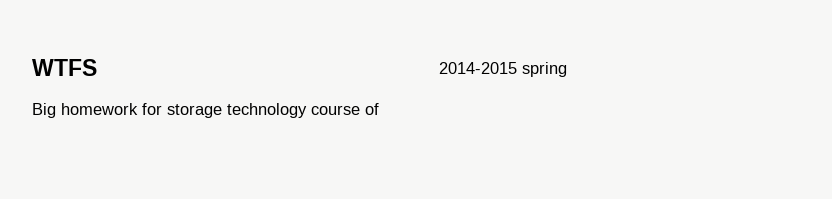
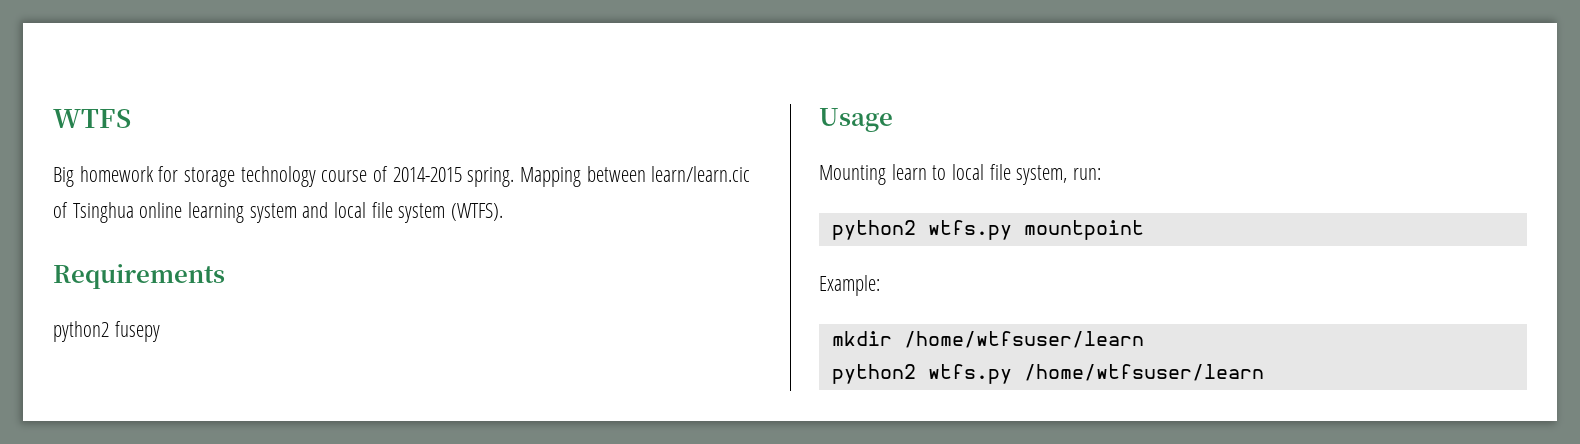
[522,62,567,77] spring -> [467,166,751,187] [53,202,504,223] [53,264,225,289] [53,321,160,342] [819,108,893,132] [819,164,1102,185] [831,220,1144,240] [819,275,880,296] [831,331,1144,348] [831,364,1264,384] spring. Mapping between learn/learn.cic of Tsinghua online learning system and local file system (WTFS). // Requirements // python2 fusepy // Usage // Mounting learn to local file system, run: // python2 wtfs.py mountpoint // Example: // mkdir /home/wtfsuser/learn // python2 wtfs.py /home/wtfsuser/learn

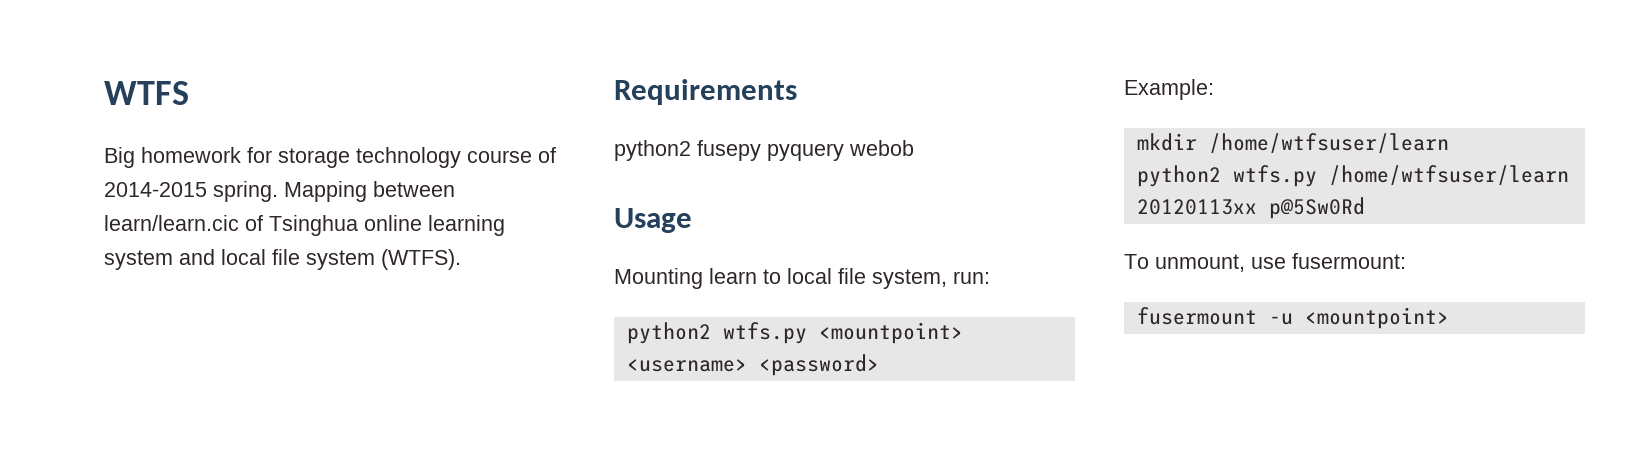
(160, 331) none -> [767,140,914,161] pyquery webob
[1023,220,1144,240] mountpoint -> [818,322,963,344] [626,354,879,376] <mountpoint> <username> <password>
(1264, 372) none -> [1136,197,1365,219] [1124,253,1406,272] [1136,307,1449,329] 20120113xx p@5Sw0Rd // To unmount, use fusermount: // fusermount -u <mountpoint>

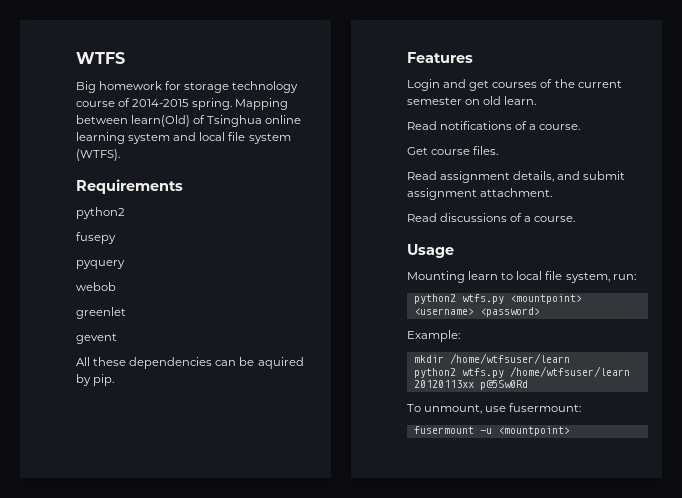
[104,215,239,231] learn/learn.cic -> [131,115,191,127] learn(Old)
(691, 150) none -> (125, 213) //
(761, 150) none -> (116, 238) //
(844, 152) none -> (125, 264) //
(914, 148) none -> [76,307,126,319] [76,333,117,344] [76,357,304,369] [76,374,115,386] [407,52,473,63] [407,79,622,91] [407,96,537,105] [407,121,581,130] [407,146,499,155] [407,171,626,183] [407,188,553,200] [407,213,576,222] // greenlet // gevent // All these dependencies can be aquired by pip. // Features // Login and get courses of the current semester on old learn. // Read notifications of a course. // Get course files. // Read assignment details, and submit assignment attachment. // Read discussions of a course.

